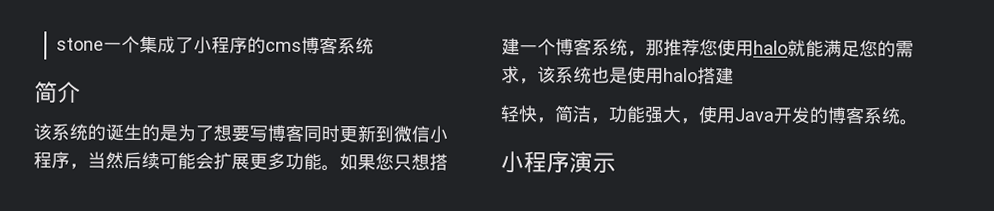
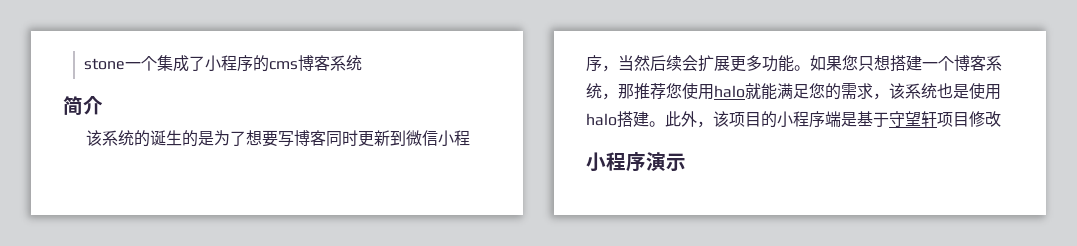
[159,152,196,170] 可能 -> (682, 63) none
[500,105,918,126] // 轻快，简洁，功能强大，使用Java开发的博客系统。 -> [649,111,1001,128] 。此外，该项目的小程序端是基于守望轩项目修改

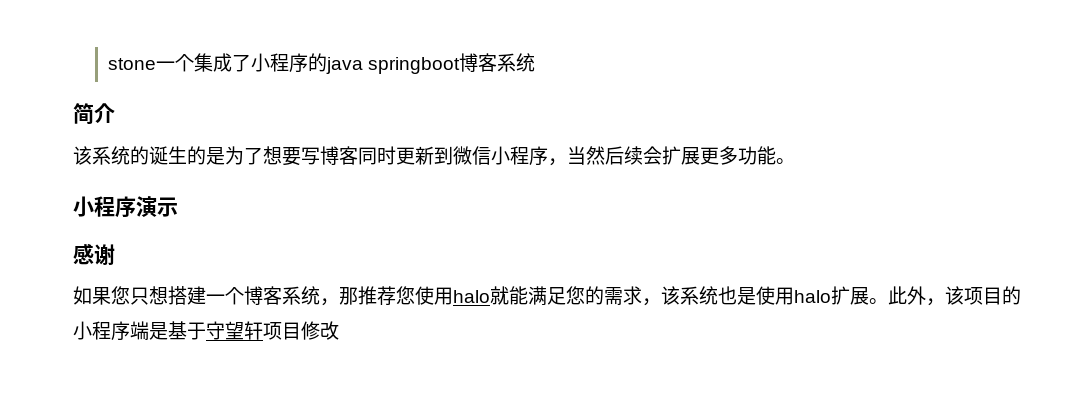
[268,61,298,70] cms -> [326,57,461,74] java springboot
(810, 68) none -> [73,196,178,218] [73,243,115,265] // 小程序演示 // 感谢 //
[617,111,649,128] 搭建 -> [831,286,869,305] 扩展
[586,152,686,172] // 小程序演示 -> (339, 330) none

